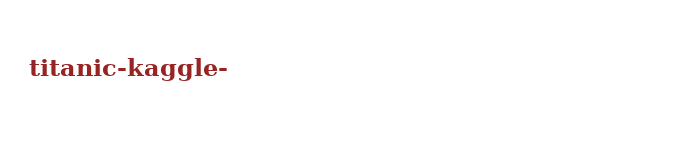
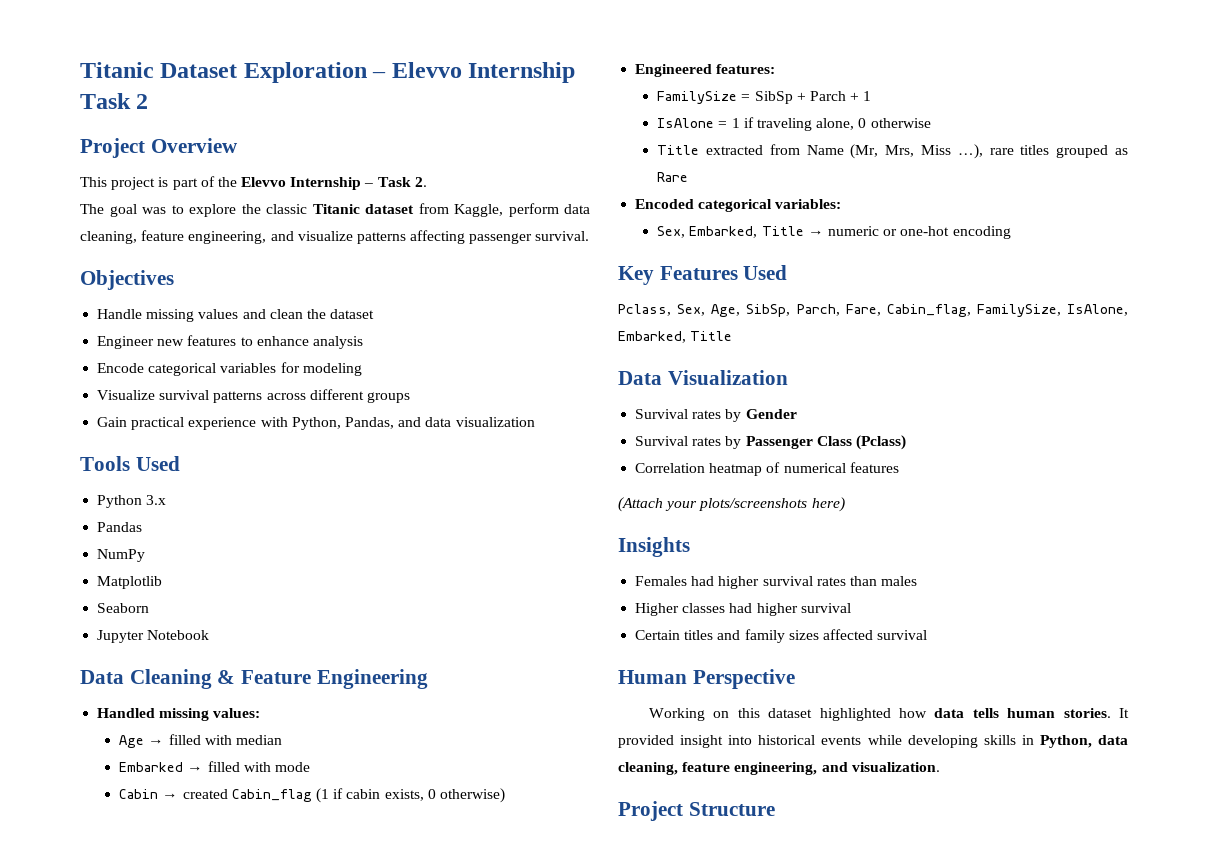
[29,58,228,81] titanic-kaggle- -> [80,62,576,83] [80,93,149,109] [80,138,238,158] [80,176,427,190] [80,203,590,217] [80,230,590,244] [80,270,174,290] [97,309,375,322] [97,335,363,349] [97,362,362,376] [97,389,410,403] [97,417,535,430] [80,456,180,471] [97,495,167,508] [97,522,143,532] [97,549,146,562] [97,576,163,589] [97,603,150,613] [97,630,210,643] [80,669,428,689] [97,708,261,721] [119,734,282,748] [119,761,310,772] [119,788,505,803] [635,64,776,77] [657,91,872,104] [657,117,931,131] [657,144,1128,159] [657,172,689,182] [635,199,842,212] [657,226,1011,239] [618,265,788,285] [618,304,1128,317] [618,331,733,343] [618,370,788,385] [635,409,797,422] [635,435,906,450] [635,462,899,476] [618,497,845,512] [618,537,690,557] [635,576,918,589] [635,603,851,616] [635,629,928,643] [618,669,795,689] [648,708,1129,721] [618,735,1128,748] [618,762,940,775] [618,801,775,821] Titanic Dataset Exploration – Elevvo Internship Task 2 // Project Overview // This project is part of the Elevvo Internship – Task 2. // The goal was to explore the classic Titanic dataset from Kaggle, perform data cleaning, feature engineering, and visualize patterns affecting passenger survival. // Objectives // Handle missing values and clean the dataset // Engineer new features to enhance analysis // Encode categorical variables for modeling // Visualize survival patterns across different groups // Gain practical experience with Python, Pandas, and data visualization // Tools Used // Python 3.x // Pandas // NumPy // Matplotlib // Seaborn // Jupyter Notebook // Data Cleaning & Feature Engineering // Handled missing values: // Age → filled with median // Embarked → filled with mode // Cabin → created Cabin_flag (1 if cabin exists, 0 otherwise) // Engineered features: // FamilySize = SibSp + Parch + 1 // IsAlone = 1 if traveling alone, 0 otherwise // Title extracted from Name (Mr, Mrs, Miss …), rare titles grouped as Rare // Encoded categorical variables: // Sex, Embarked, Title → numeric or one-hot encoding // Key Features Used // Pclass, Sex, Age, SibSp, Parch, Fare, Cabin_flag, FamilySize, IsAlone, Embarked, Title // Data Visualization // Survival rates by Gender // Survival rates by Passenger Class (Pclass) // Correlation heatmap of numerical features // (Attach your plots/screenshots here) // Insights // Females had higher survival rates than males // Higher classes had higher survival // Certain titles and family sizes affected survival // Human Perspective // Working on this dataset highlighted how data tells human stories. It provided insight into historical events while developing skills in Python, data cleaning, feature engineering, and visualization. // Project Structure

